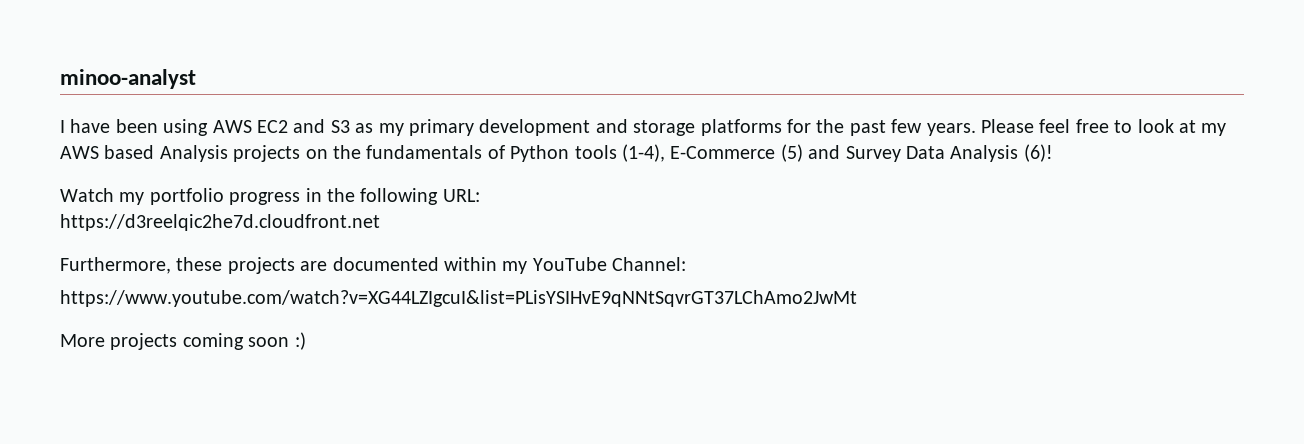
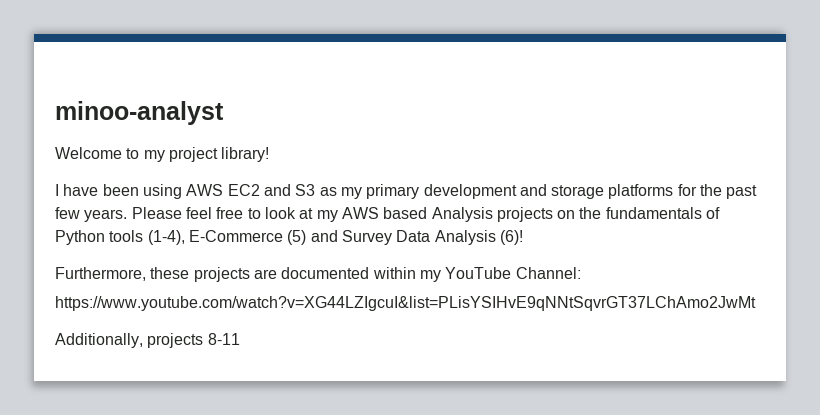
(196, 79) none -> [55,147,270,162] // Welcome to my project library!
[60,188,480,205] [60,214,380,231] // Watch my portfolio progress in the following URL: // https://d3reelqic2he7d.cloudfront.net -> (523, 237) none
[60,332,306,350] More projects coming soon :) -> [55,333,240,348] Additionally, projects 8-11

